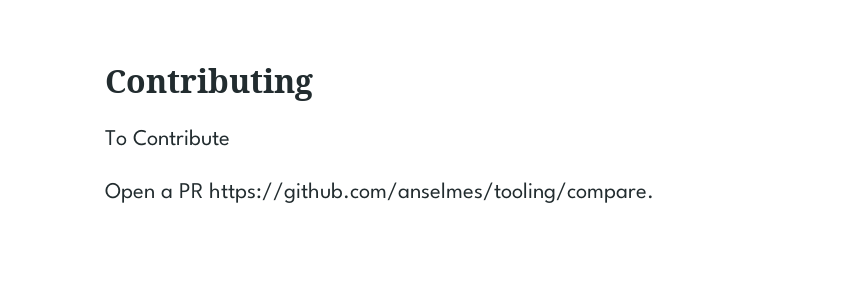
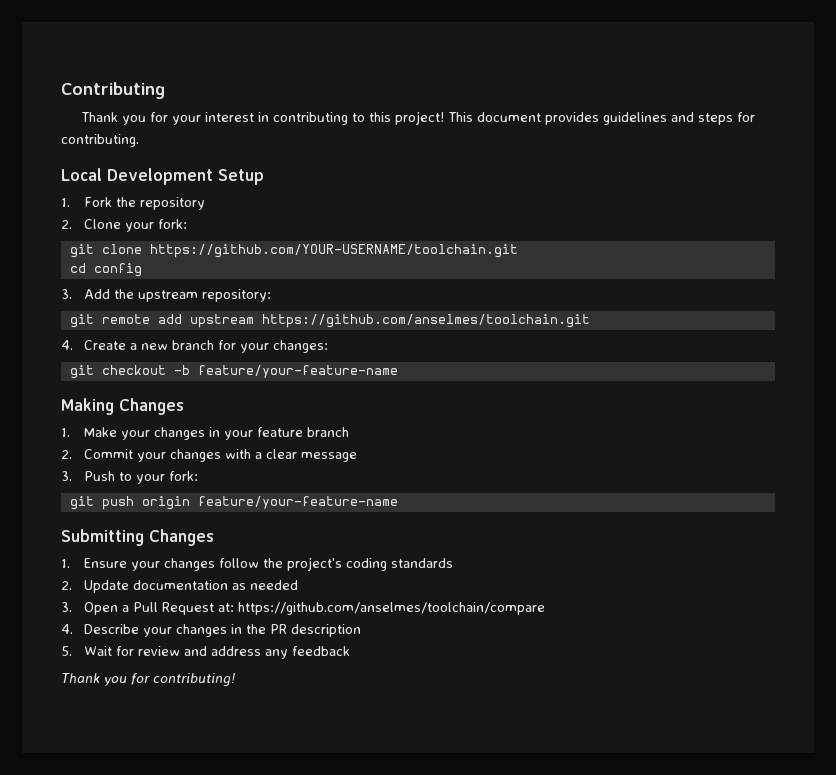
[105,129,231,146] [105,182,655,203] To Contribute // Open a PR https://github.com/anselmes/tooling/compare. -> [81,111,756,125] [61,134,139,147] [61,168,264,185] [61,197,206,210] [61,219,188,232] [69,244,518,258] [69,263,142,277] [61,289,272,302] [69,314,590,328] [61,340,329,353] [69,365,398,379] [61,398,184,415] [61,427,350,440] [61,449,358,462] [61,471,199,484] [69,496,398,510] [61,529,214,546] [61,557,454,571] [61,580,299,593] [61,602,546,615] [61,624,362,637] [61,646,351,659] [61,673,235,687] Thank you for your interest in contributing to this project! This document provides guidelines and steps for contributing. // Local Development Setup // 1. Fork the repository // 2. Clone your fork: // git clone https://github.com/YOUR-USERNAME/toolchain.git // cd config // 3. Add the upstream repository: // git remote add upstream https://github.com/anselmes/toolchain.git // 4. Create a new branch for your changes: // git checkout -b feature/your-feature-name // Making Changes // 1. Make your changes in your feature branch // 2. Commit your changes with a clear message // 3. Push to your fork: // git push origin feature/your-feature-name // Submitting Changes // 1. Ensure your changes follow the project's coding standards // 2. Update documentation as needed // 3. Open a Pull Request at: https://github.com/anselmes/toolchain/compare // 4. Describe your changes in the PR description // 5. Wait for review and address any feedback // Thank you for contributing!

